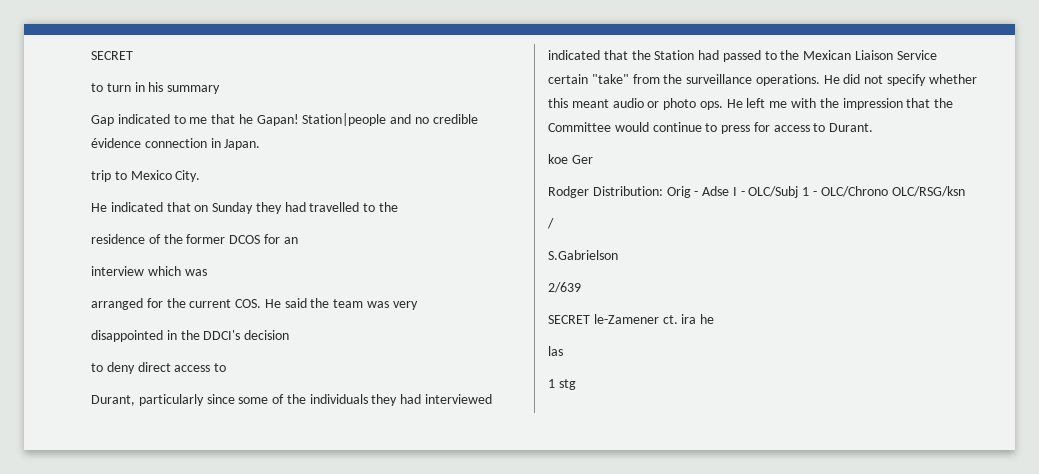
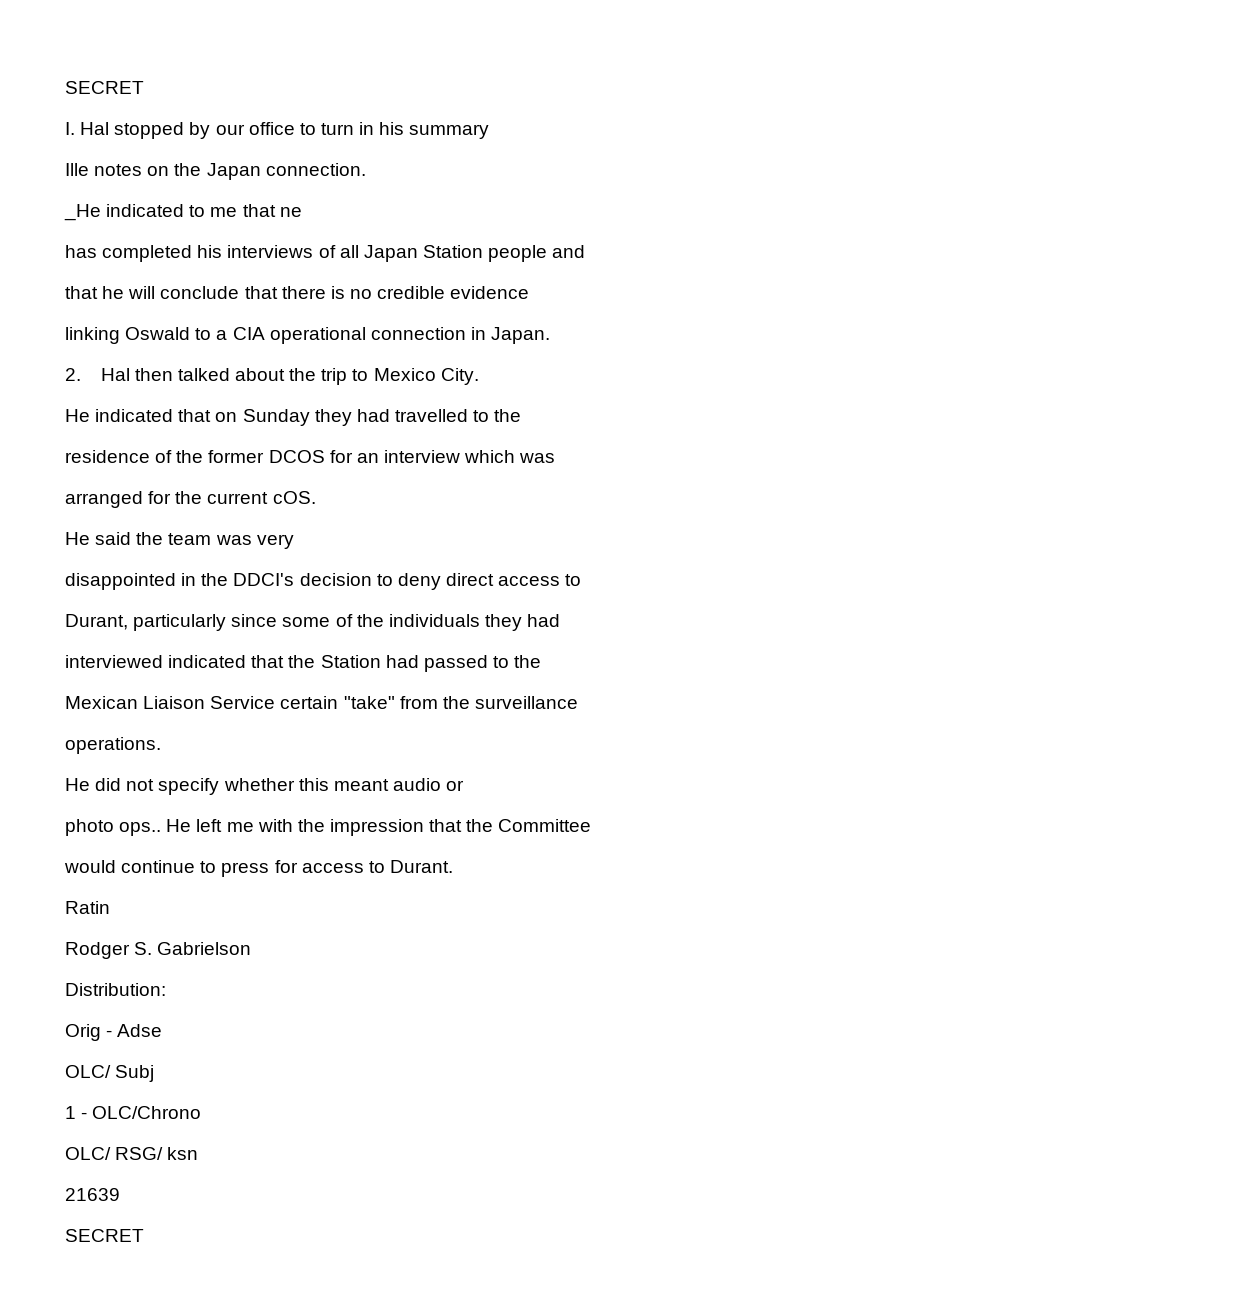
(133, 55) none -> [65,122,295,139] I. Hal stopped by our office
[91,113,478,126] [91,138,261,150] Gap indicated to me that he Gapan! Station|people and no credible évidence connection in Japan. // -> [65,163,366,180] [64,204,302,221] [65,245,586,262] [65,286,530,299] [65,327,551,344] [65,368,317,381] Ille notes on the Japan connection. // _He indicated to me that ne // has completed his interviews of all Japan Station people and // that he will conclude that there is no credible evidence // linking Oswald to a CIA operational connection in Japan. // 2. Hal then talked about the
(298, 240) // -> (379, 458) none
[235,299,262,308] COS. -> [272,491,316,504] cOS. //
(290, 335) // -> (372, 579) none
(422, 399) none -> (561, 620) //
(800, 55) none -> (542, 661) //
(753, 79) none -> (578, 702) //
(820, 80) none -> (161, 745) //
[663,98,723,110] photo ops. -> [65,819,162,836] // photo ops..
(611, 127) none -> (592, 825) //
[548,154,593,164] koe Ger -> [65,901,110,914] Ratin
(589, 192) none -> [134,942,252,955] S. Gabrielson //
(663, 191) none -> (166, 989) //
[732,186,799,198] I - OLC/Subj -> [65,1065,155,1082] // OLC/ Subj //
[891,186,965,197] [547,218,554,229] [548,250,618,260] [548,282,581,293] [548,314,715,324] [548,346,563,356] [548,379,576,390] OLC/RSG/ksn // / // S.Gabrielson // 2/639 // SECRET le-Zamener ct. ira he // las // 1 stg -> [65,1147,199,1160] [65,1188,120,1201] [65,1229,144,1242] // OLC/ RSG/ ksn // 21639 // SECRET

